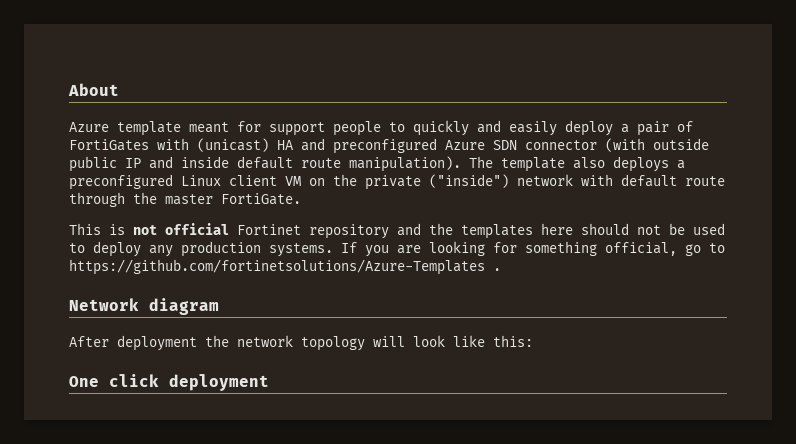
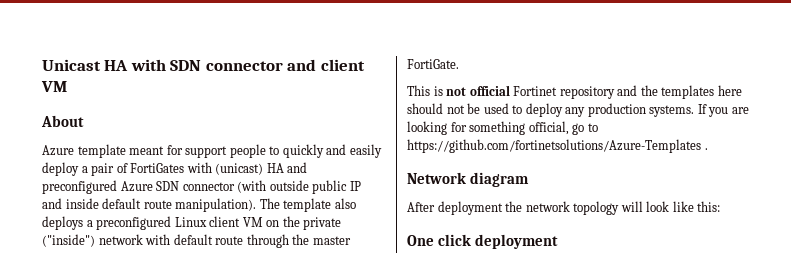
(68, 89) none -> [42,59,365,71] [41,81,67,92] Unicast HA with SDN connector and client VM //

